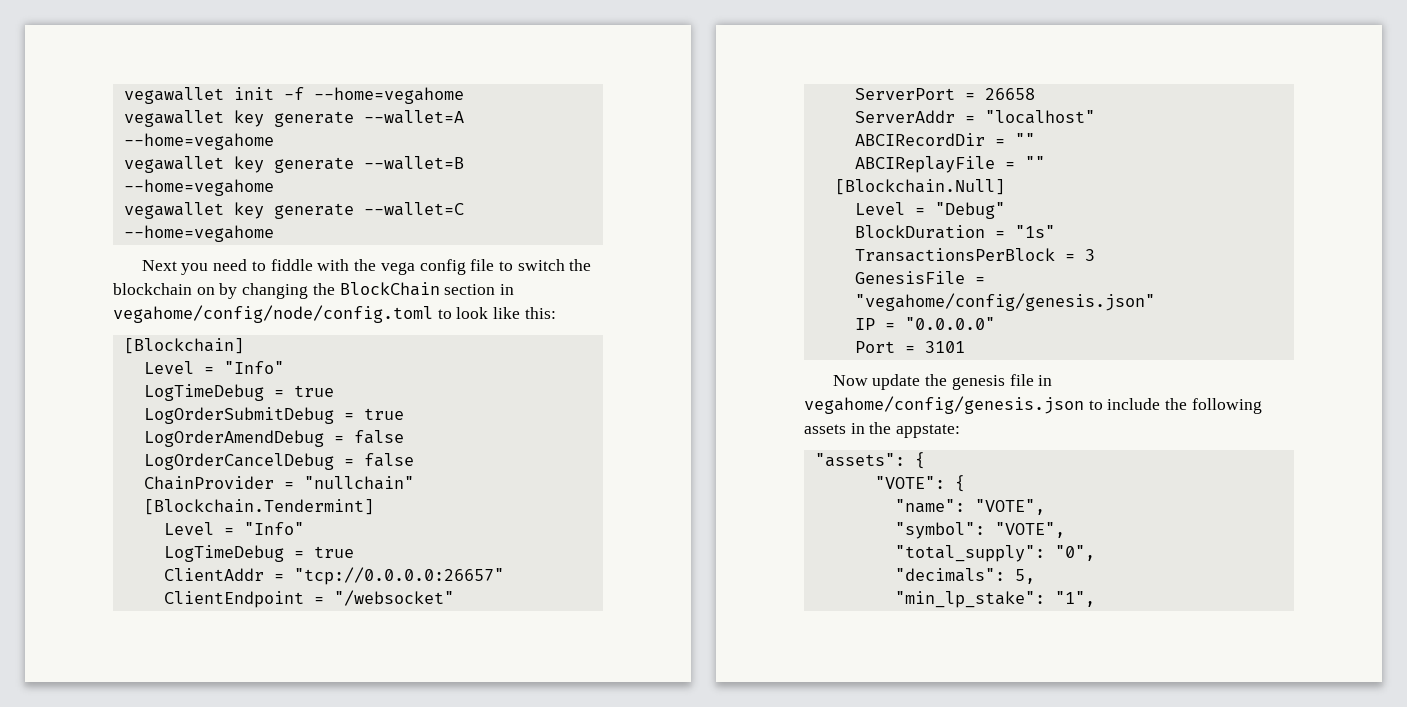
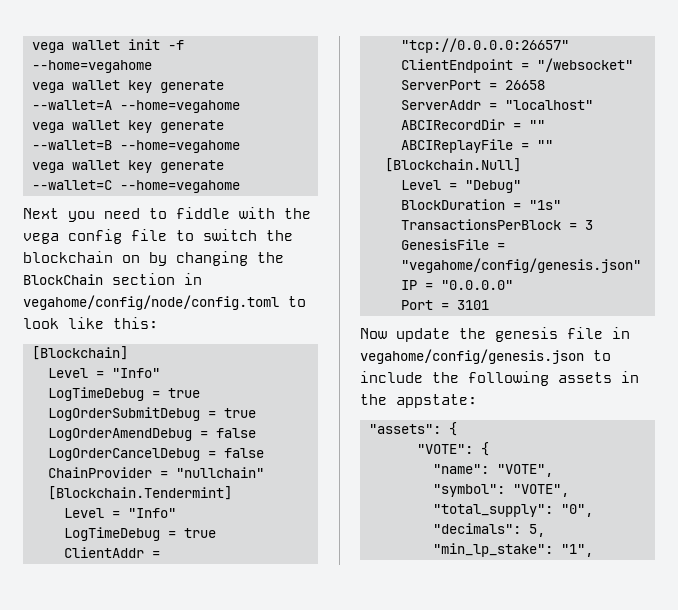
[123,87,224,104] vegawallet -> [31,40,120,53] vega wallet
[123,110,224,127] vegawallet -> [31,80,120,93] vega wallet
[123,156,224,173] vegawallet -> [31,120,120,133] vega wallet
[123,202,224,219] vegawallet -> [31,160,120,173] vega wallet

